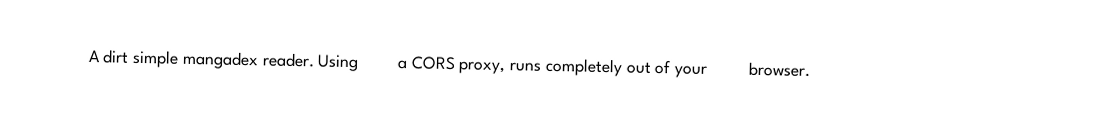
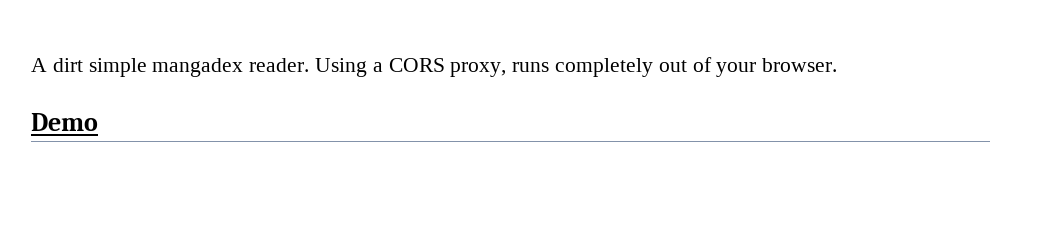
(811, 69) none -> [31,113,98,131] // Demo

